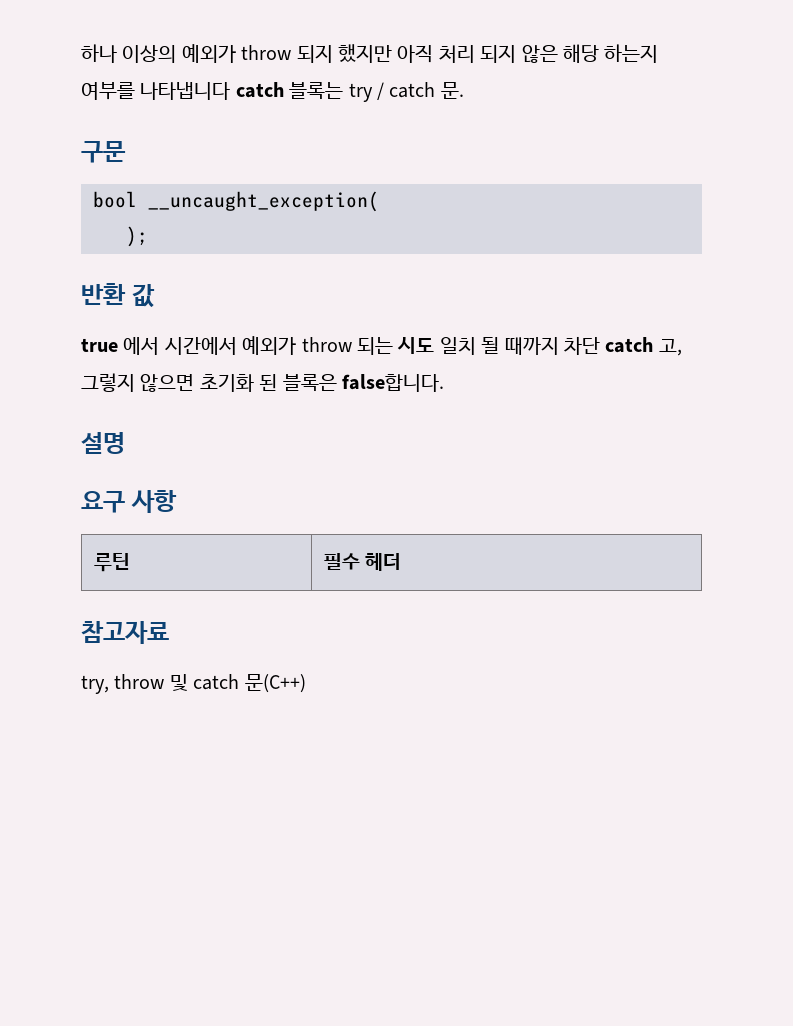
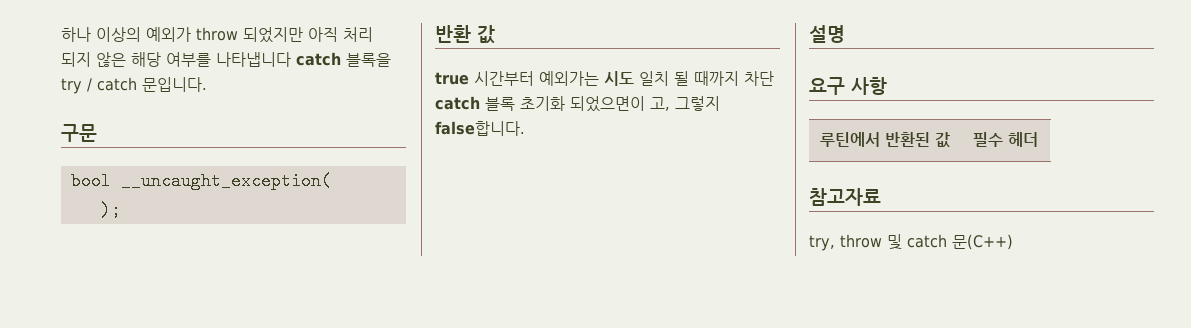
[296,44,392,63] 되지 했지만 -> [243,27,303,43] 되었지만
[604,44,659,63] 하는지 -> (161, 59) none
[289,82,344,100] 블록는 -> [346,53,391,67] 블록을
[440,82,464,99] 문. -> [142,77,207,92] 문입니다.
[123,336,393,355] 에서 시간에서 예외가 throw 되는 -> [474,71,599,86] 시간부터 예외가는
[658,339,682,356] [81,373,337,392] 고, 그렇지 않으면 초기화 된 블록은 -> [485,96,720,112] 블록 초기화 되었으면이 고, 그렇지
[93,553,130,572] 루틴 -> [819,132,950,148] 루틴에서 반환된 값

